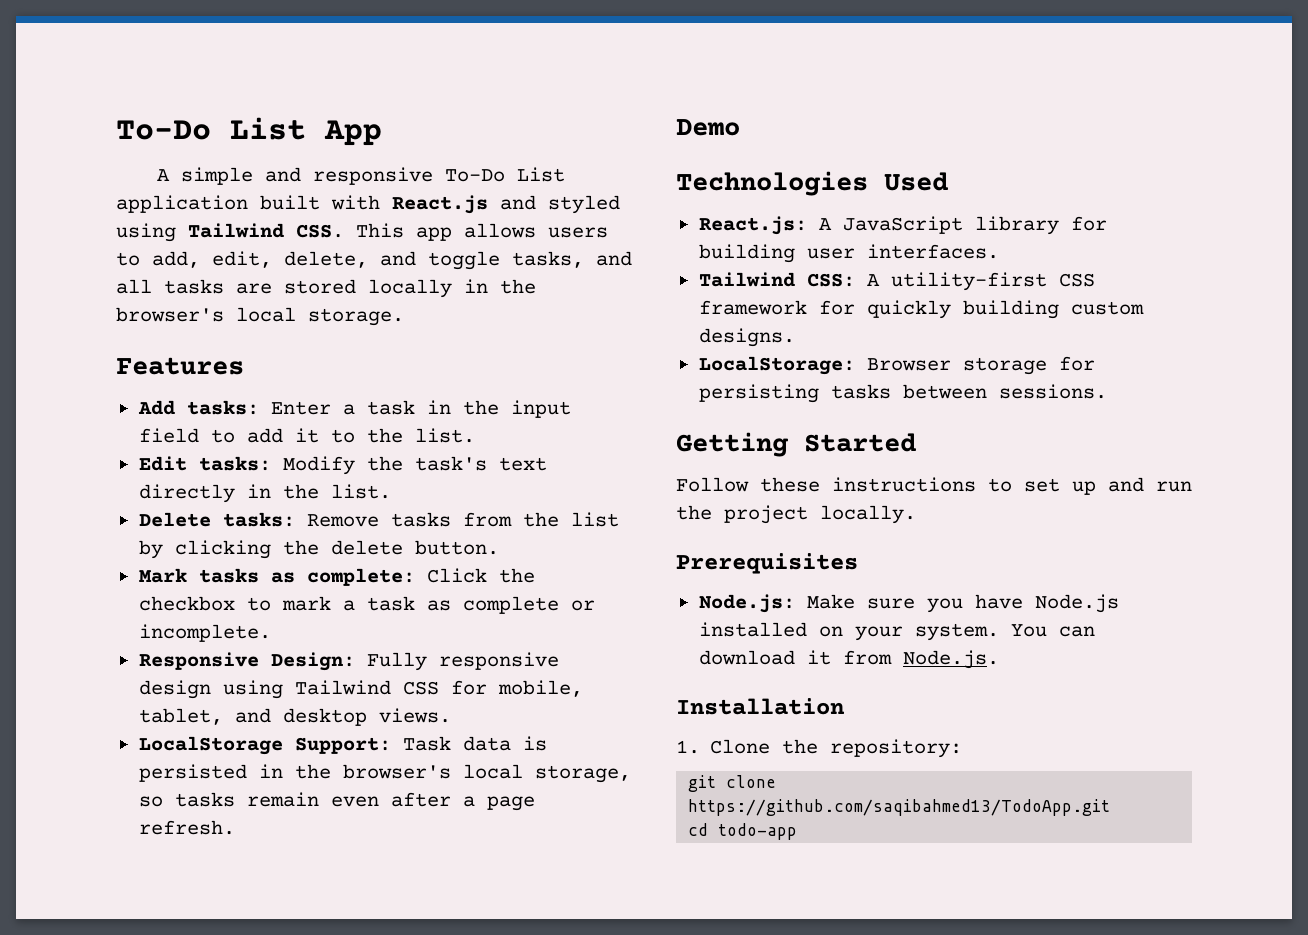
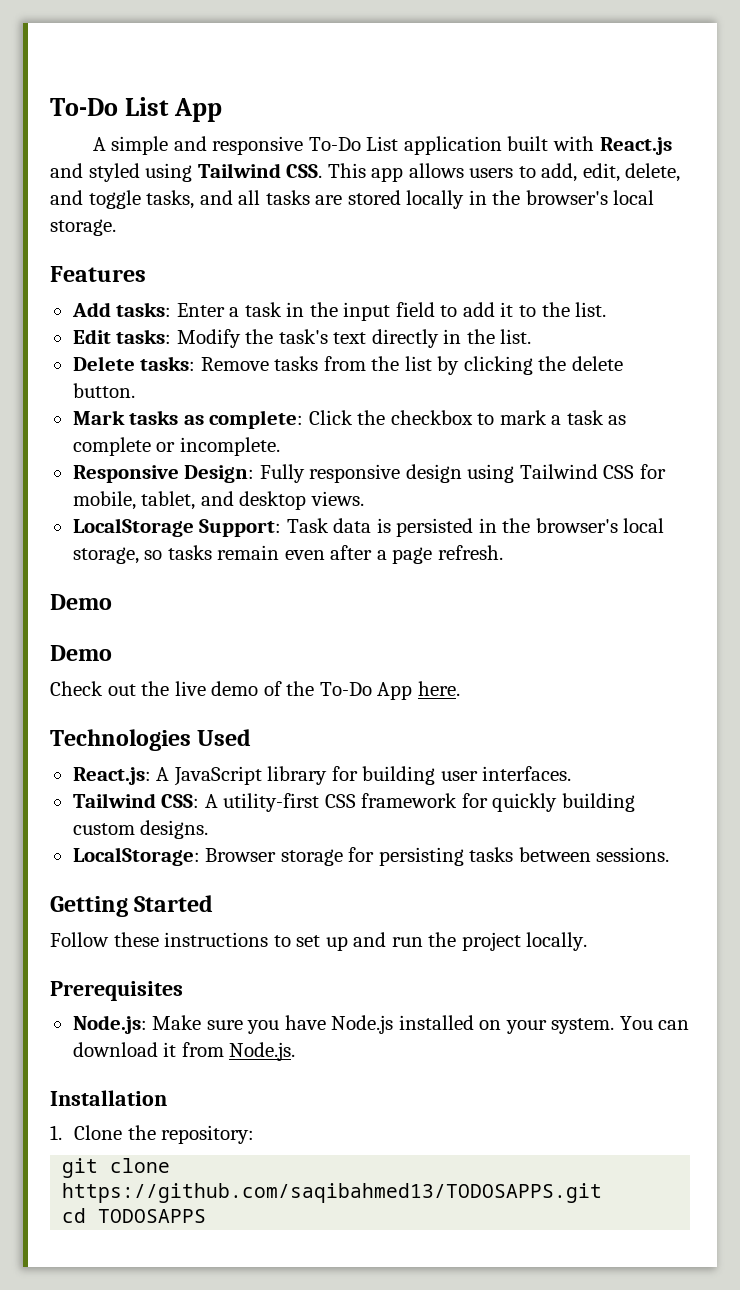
(740, 127) none -> [50,645,112,661] [50,681,460,700] // Demo // Check out the live demo of the To-Do App here.
[688,799,1111,816] https://github.com/saqibahmed13/TodoApp.git -> [62,1183,603,1203] https://github.com/saqibahmed13/TODOSAPPS.git
[718,823,798,840] todo-app -> [98,1209,207,1223] TODOSAPPS

